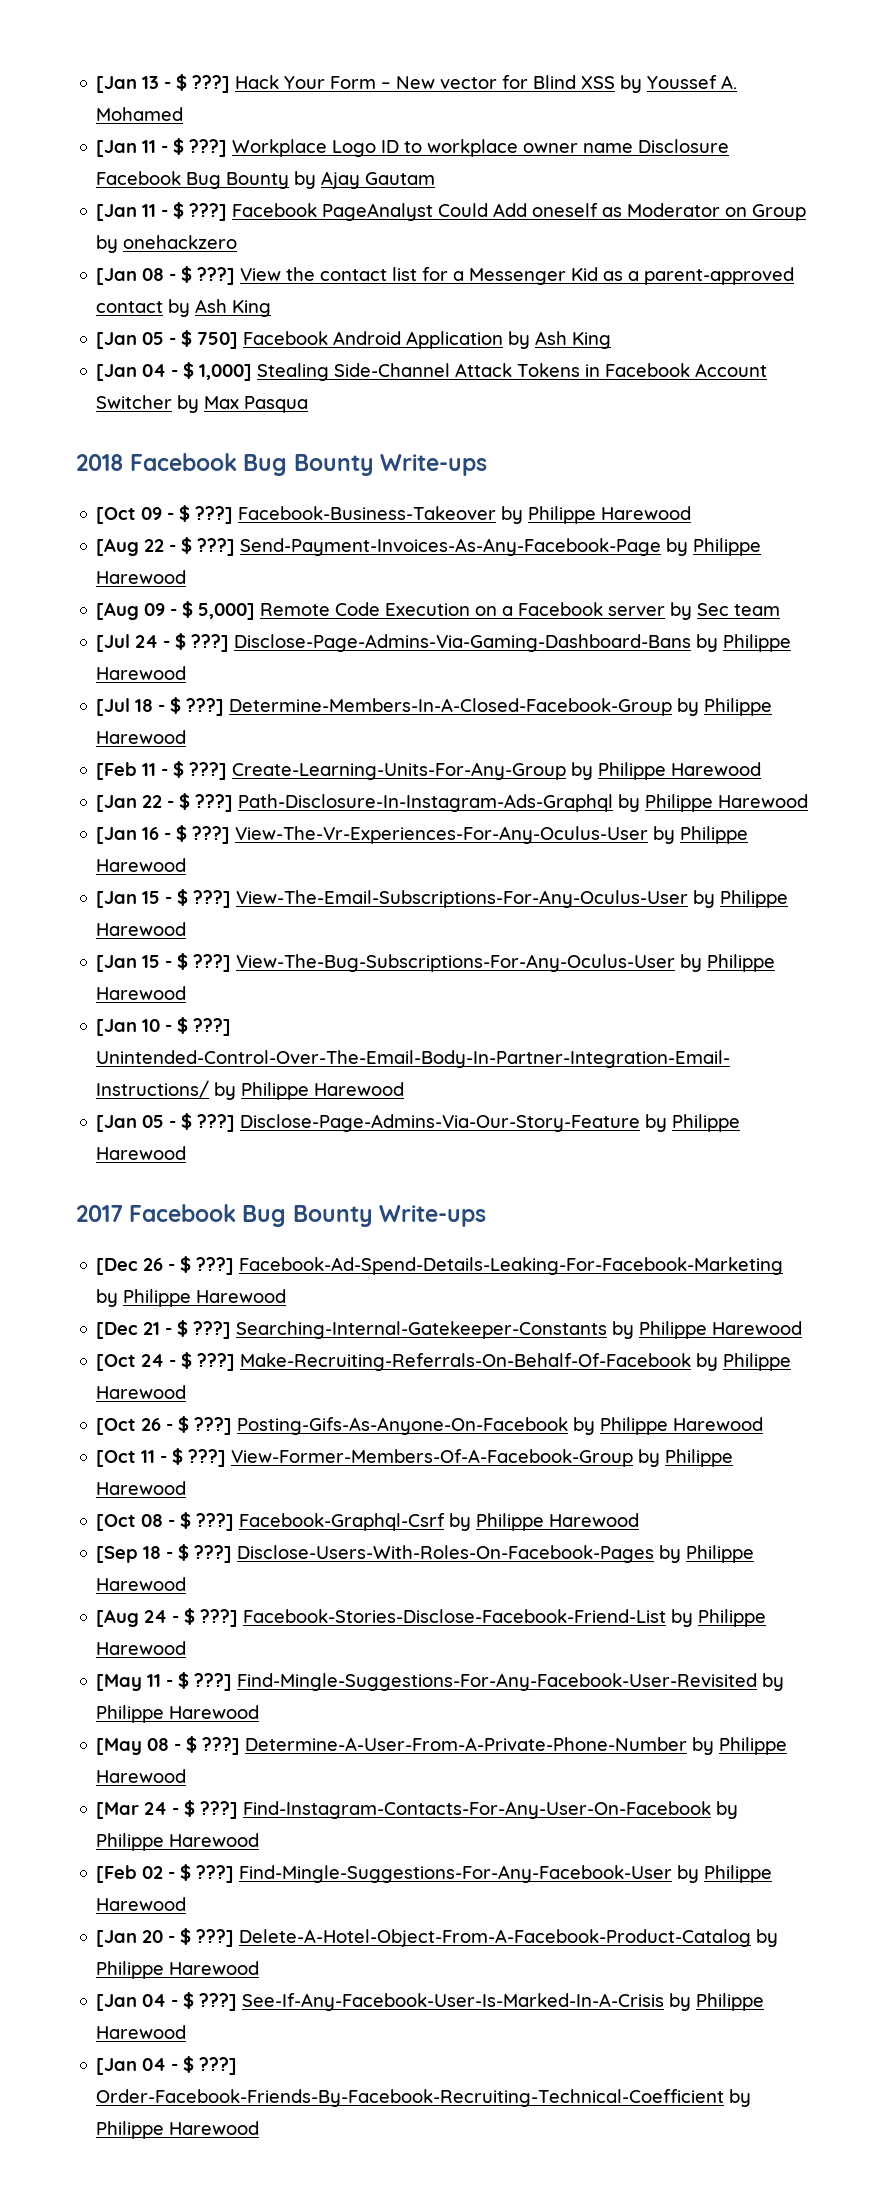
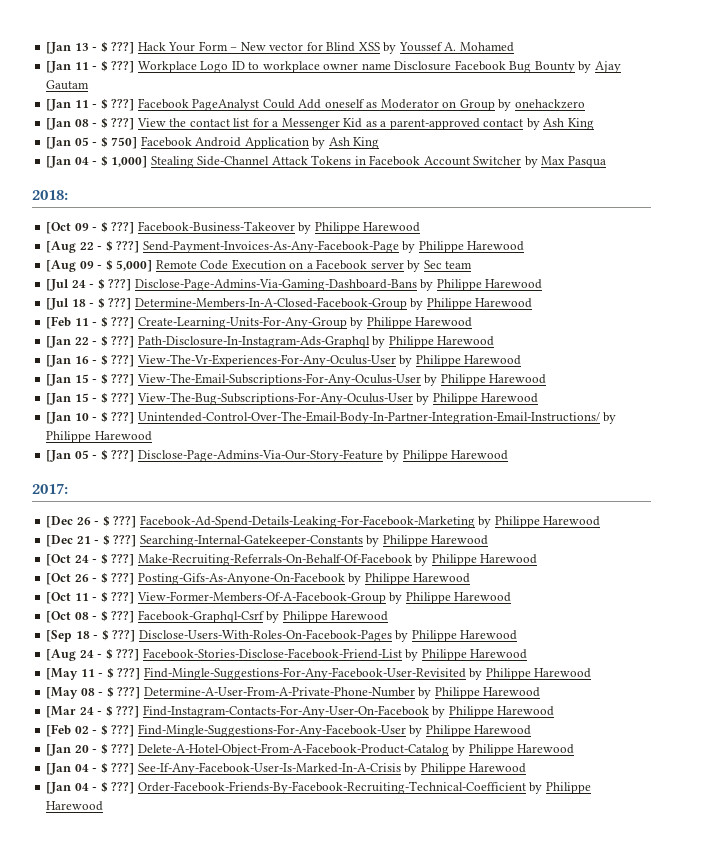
[76,453,487,476] 2018 Facebook Bug Bounty Write-ups -> [32,190,68,200] 2018:
[76,1204,486,1227] 2017 Facebook Bug Bounty Write-ups -> [32,483,68,494] 2017:

